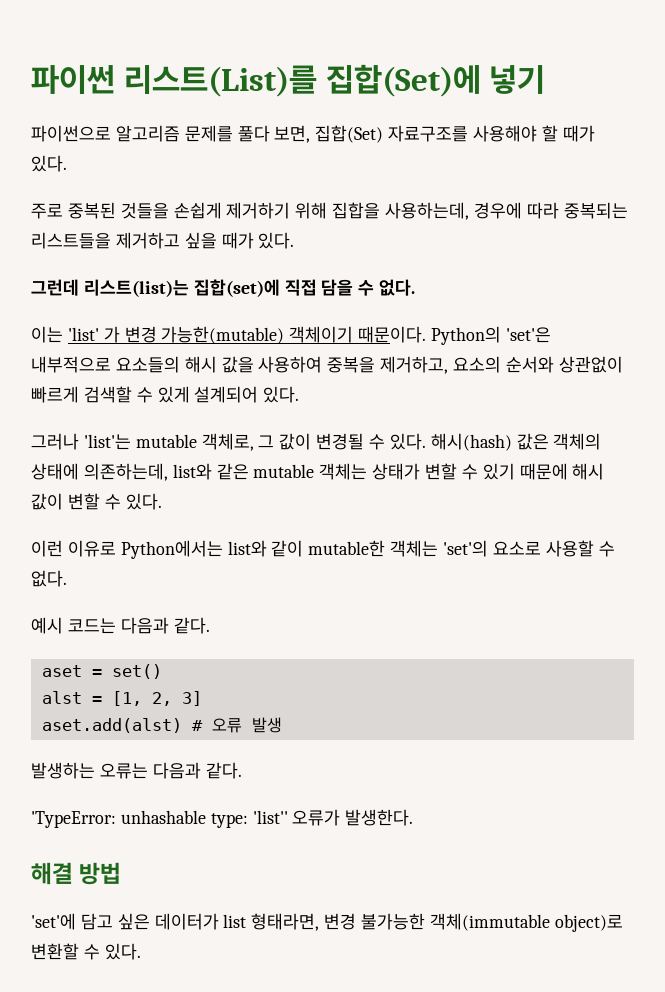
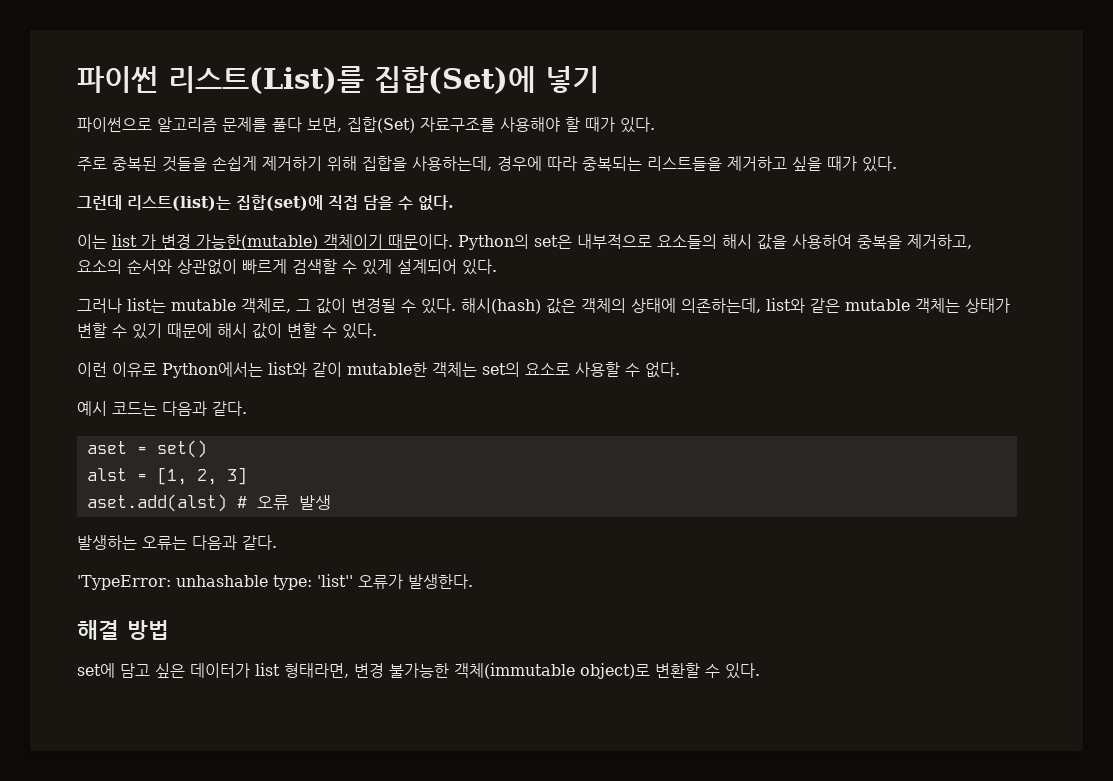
[67,327,99,341] 'list' -> [112,234,137,247] list
[505,327,551,343] 'set'은 -> [534,235,572,249] set은
[83,434,131,450] 'list'는 -> [127,298,166,313] list는
[443,540,489,557] 'set'의 -> [482,362,520,377] set의
[31,913,76,930] 'set'에 -> [77,663,115,678] set에

